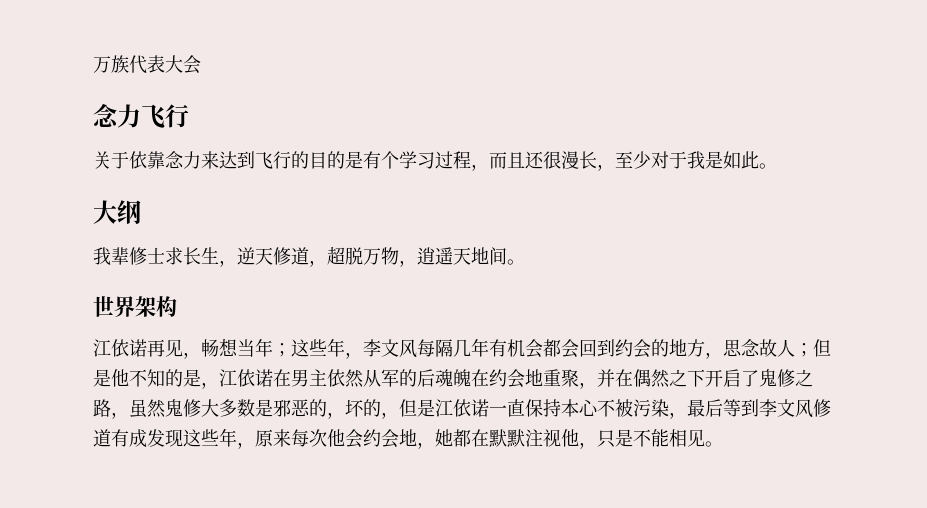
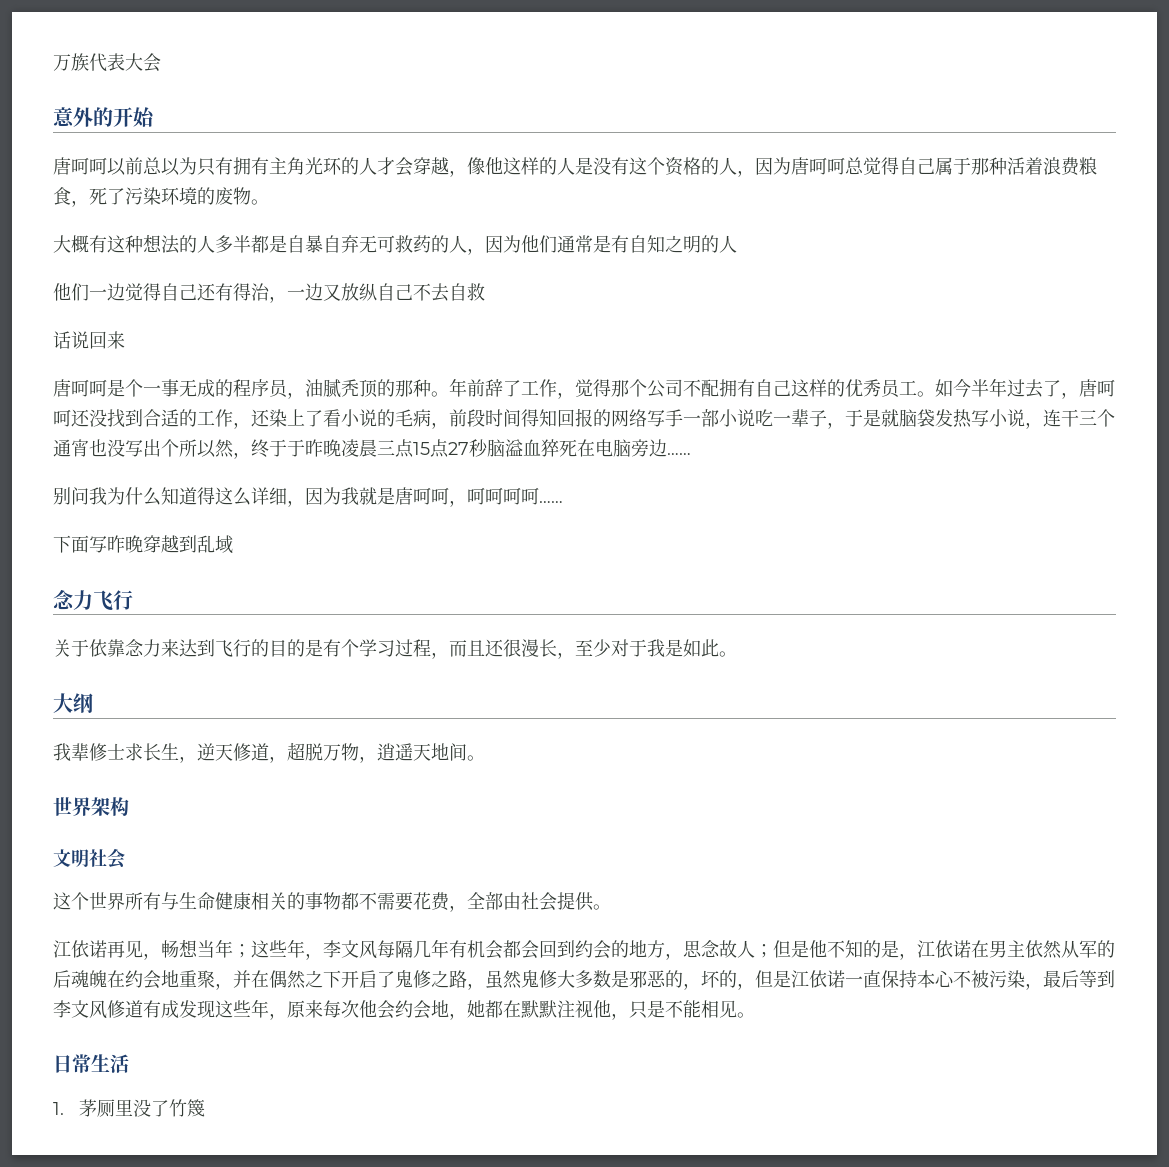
(201, 64) none -> [53,107,155,127] [53,157,1097,177] [53,187,269,207] [53,234,737,255] [53,283,485,303] [53,331,125,349] [53,378,1115,399] [53,408,1115,429] [53,439,691,459] [53,487,563,507] [53,535,233,554] // 意外的开始 // 唐呵呵以前总以为只有拥有主角光环的人才会穿越，像他这样的人是没有这个资格的人，因为唐呵呵总觉得自己属于那种活着浪费粮食，死了污染环境的废物。 // 大概有这种想法的人多半都是自暴自弃无可救药的人，因为他们通常是有自知之明的人 // 他们一边觉得自己还有得治，一边又放纵自己不去自救 // 话说回来 // 唐呵呵是个一事无成的程序员，油腻秃顶的那种。年前辞了工作，觉得那个公司不配拥有自己这样的优秀员工。如今半年过去了，唐呵呵还没找到合适的工作，还染上了看小说的毛病，前段时间得知回报的网络写手一部小说吃一辈子，于是就脑袋发热写小说，连干三个通宵也没写出个所以然，终于于昨晚凌晨三点15点27秒脑溢血猝死在电脑旁边…… // 别问我为什么知道得这么详细，因为我就是唐呵呵，呵呵呵呵…… // 下面写昨晚穿越到乱域
(177, 306) none -> [53,848,125,869] [53,892,611,912] // 文明社会 // 这个世界所有与生命健康相关的事物都不需要花费，全部由社会提供。
(723, 444) none -> [53,1054,129,1073] [53,1099,206,1117] // 日常生活 // 1.茅厕里没了竹篾

